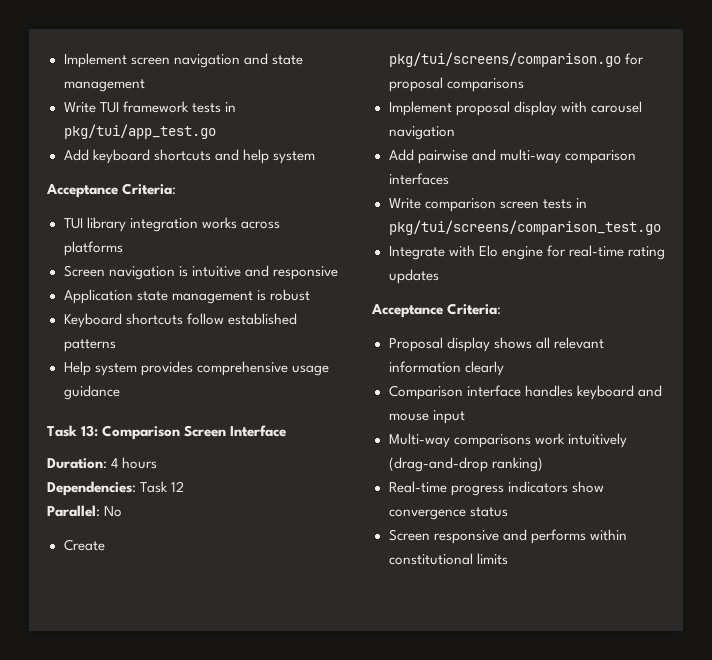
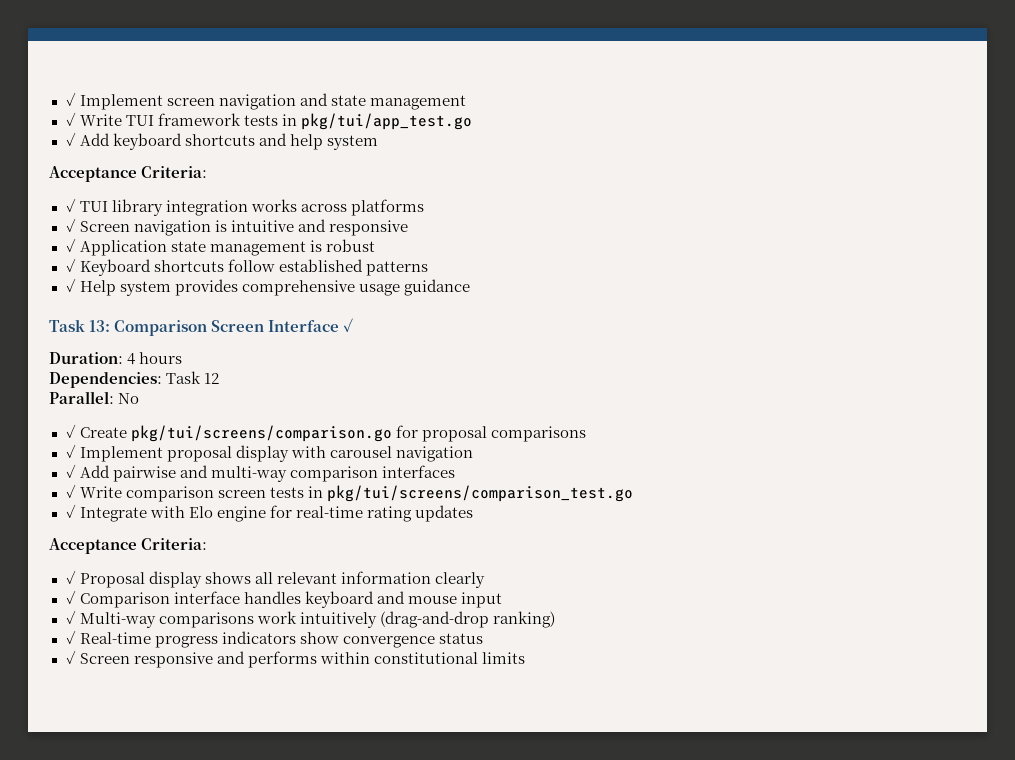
(63, 60) none -> [65,92,76,106] ✓
(145, 85) none -> [65,112,76,126] ✓
(216, 131) none -> [65,132,76,146] ✓
(177, 189) none -> [65,198,76,212] ✓
(123, 248) none -> [65,218,76,232] ✓
(338, 273) none -> [65,238,76,252] ✓
(310, 295) none -> [65,258,76,272] ✓
(116, 345) none -> [65,278,76,292] ✓
(287, 431) none -> [343,318,354,332] ✓
(123, 511) none -> [65,424,76,438] ✓
(524, 85) none -> [65,444,76,458] ✓
(455, 133) none -> [65,464,76,478] ✓
(449, 179) none -> [65,484,76,498] ✓
(661, 227) none -> [65,504,76,518] ✓
(502, 309) none -> [65,570,76,584] ✓
(504, 368) none -> [65,590,76,604] ✓
(465, 417) none -> [65,610,76,624] ✓
(543, 464) none -> [65,630,76,644] ✓
(508, 512) none -> [65,650,76,664] ✓

